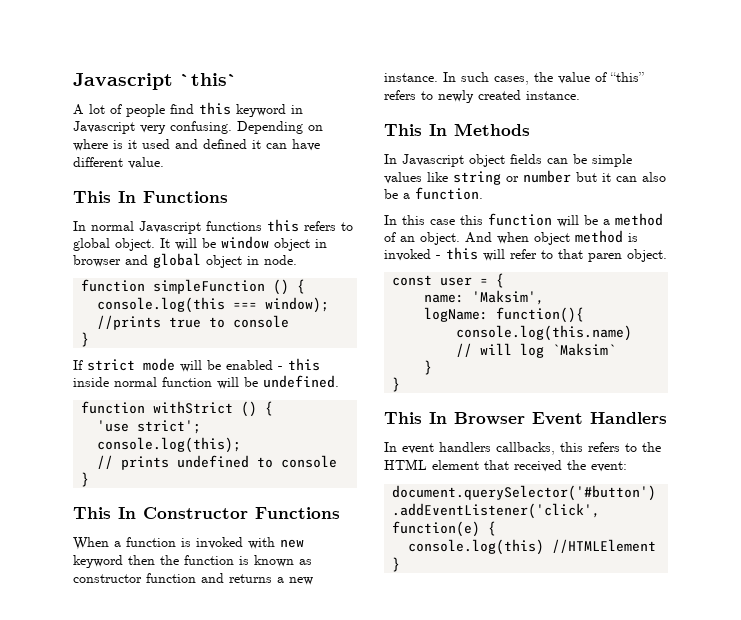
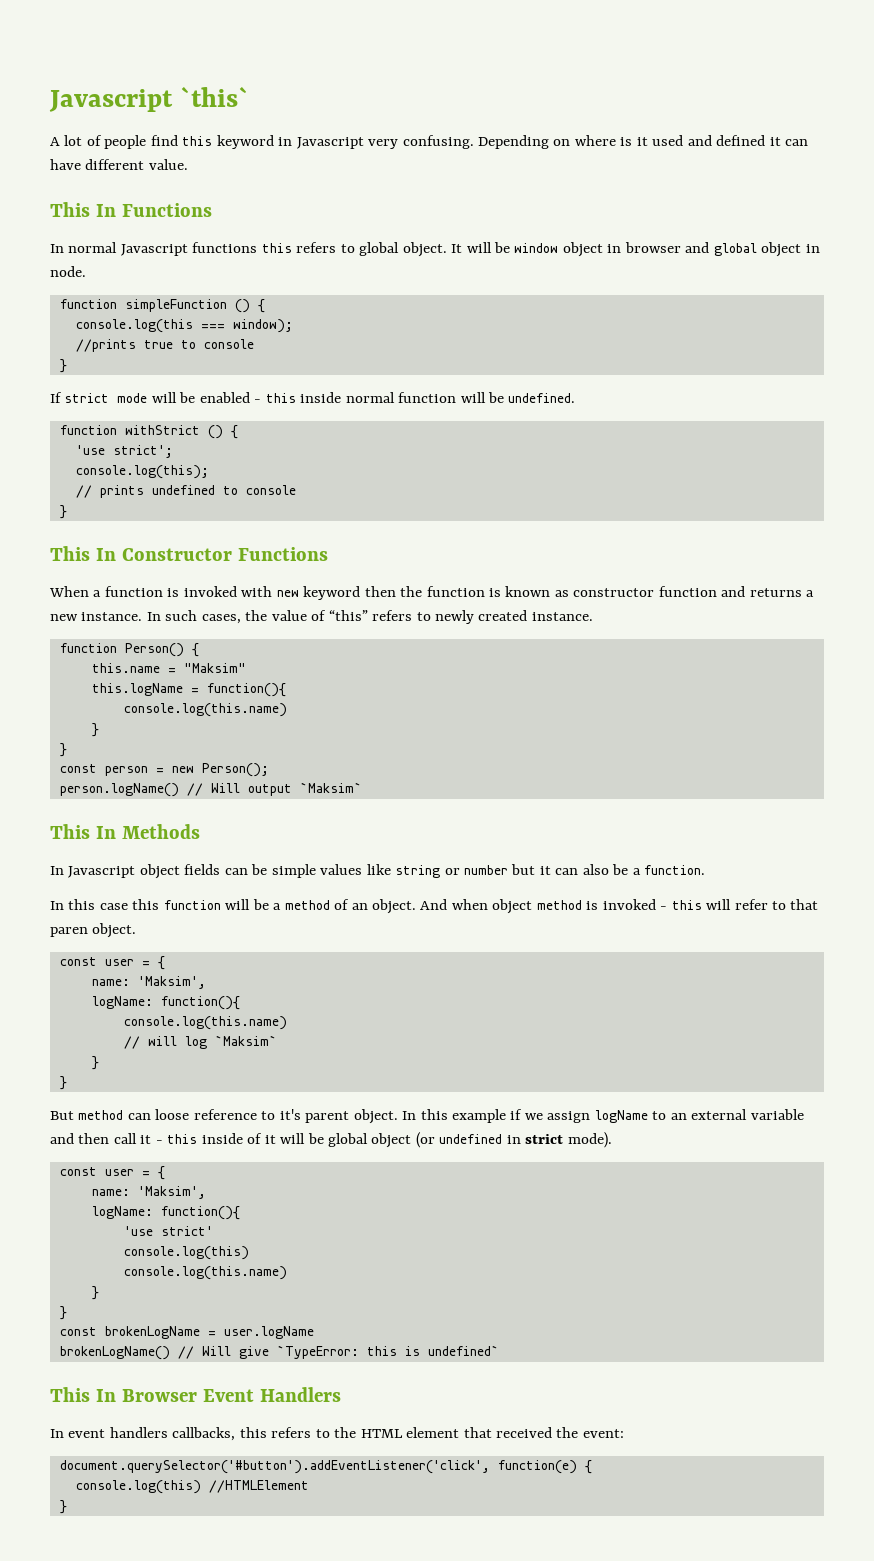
(580, 95) none -> [59,643,199,657] [91,663,246,673] [91,683,286,697] [123,703,287,717] [91,723,99,737] [59,743,67,757] [59,763,269,777] [59,782,362,797] // function Person() { // this.name = "Maksim" // this.logName = function(){ // console.log(this.name) // } // } // const person = new Person(); // person.logName() // Will output `Maksim`
(401, 384) none -> [50,1109,804,1124] [50,1132,612,1148] [59,1166,165,1180] [91,1186,206,1199] [91,1206,240,1220] [123,1226,213,1236] [123,1246,249,1260] [123,1266,287,1280] [91,1286,99,1300] [59,1306,67,1320] [59,1326,314,1339] [59,1345,499,1360] // But method can loose reference to it's parent object. In this example if we assign logName to an external variable and then call it - this inside of it will be global object (or undefined in strict mode). // const user = { // name: 'Maksim', // logName: function(){ // 'use strict' // console.log(this) // console.log(this.name) // } // } // const brokenLogName = user.logName // brokenLogName() // Will give `TypeError: this is undefined`

